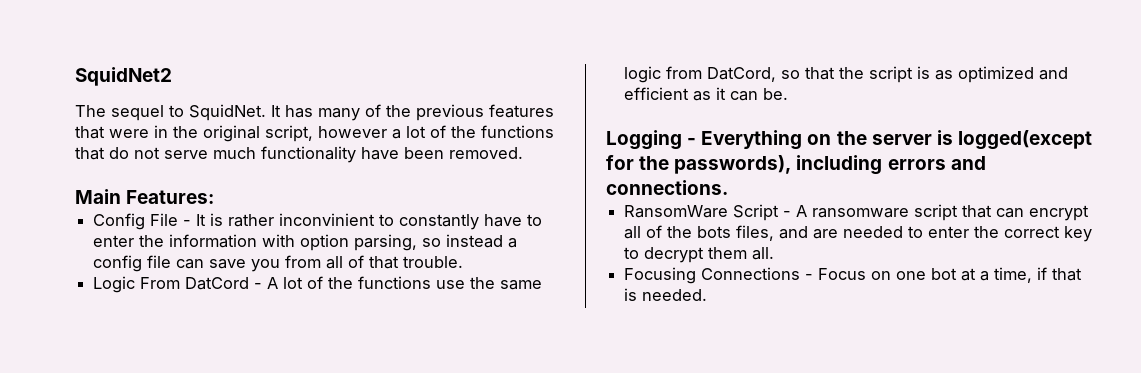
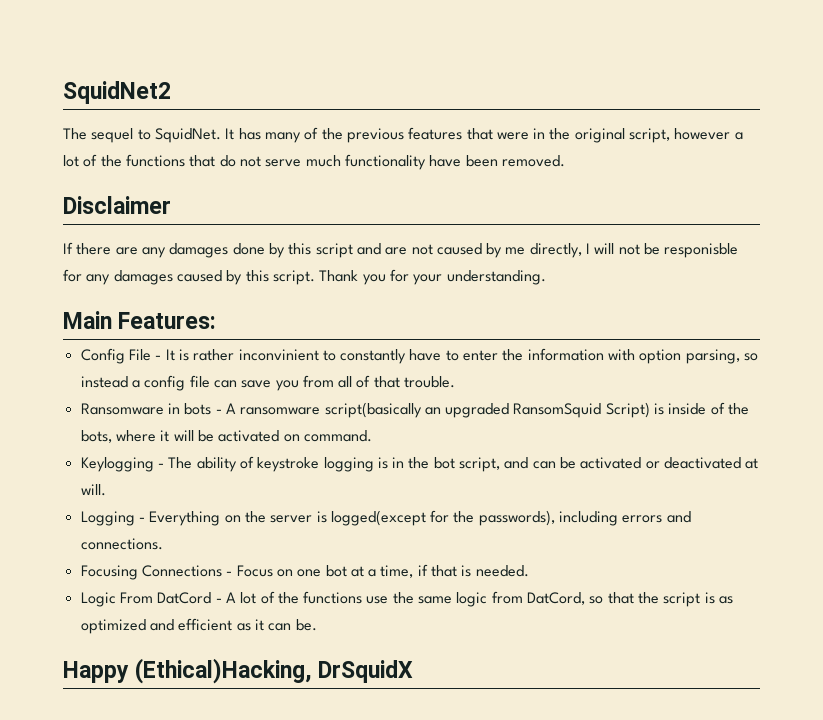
(523, 153) none -> [63,196,171,214] [63,242,739,258] [63,269,546,285] // Disclaimer // If there are any damages done by this script and are not caused by me directly, I will not be responisble for any damages caused by this script. Thank you for your understanding.
(464, 262) none -> [80,402,750,418] [80,430,372,443] [80,456,759,472] [80,484,106,496] [80,510,691,526] [80,538,163,550] [80,564,529,580] // Ransomware in bots - A ransomware script(basically an upgraded RansomSquid Script) is inside of the bots, where it will be activated on command. // Keylogging - The ability of keystroke logging is in the bot script, and can be activated or deactivated at will. // Logging - Everything on the server is logged(except for the passwords), including errors and connections. // Focusing Connections - Focus on one bot at a time, if that is needed.
[606,130,1092,150] [606,155,986,175] [606,180,728,195] [624,204,1090,221] [624,225,1093,242] [624,247,775,263] [624,267,1083,284] [624,288,708,301] Logging - Everything on the server is logged(except for the passwords), including errors and connections. // RansomWare Script - A ransomware script that can encrypt all of the bots files, and are needed to enter the correct key to decrypt them all. // Focusing Connections - Focus on one bot at a time, if that is needed. -> [63,658,414,684] Happy (Ethical)Hacking, DrSquidX

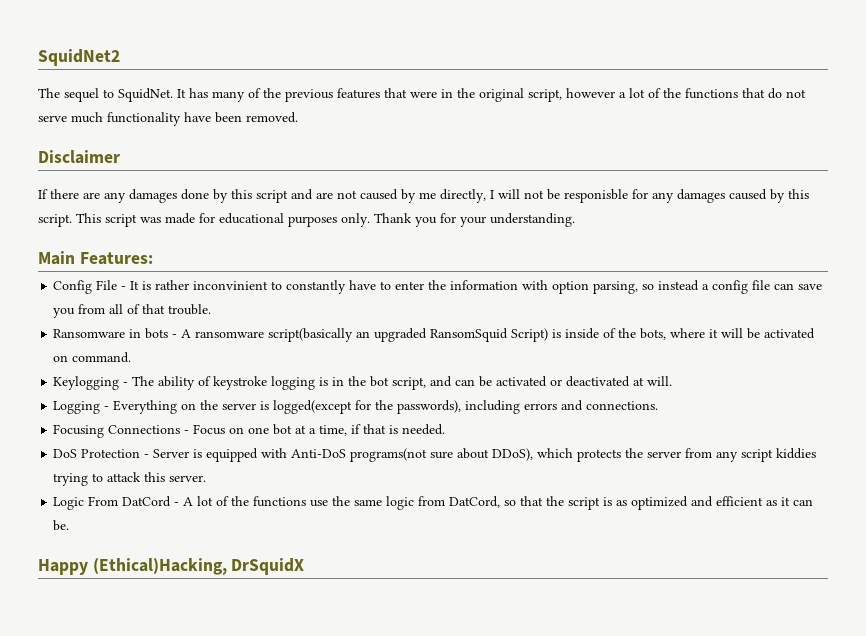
(315, 277) none -> [76,213,370,227] This script was made for educational purposes only.
(529, 571) none -> [53,448,817,462] [53,472,207,486] // DoS Protection - Server is equipped with Anti-DoS programs(not sure about DDoS), which protects the server from any script kiddies trying to attack this server.

